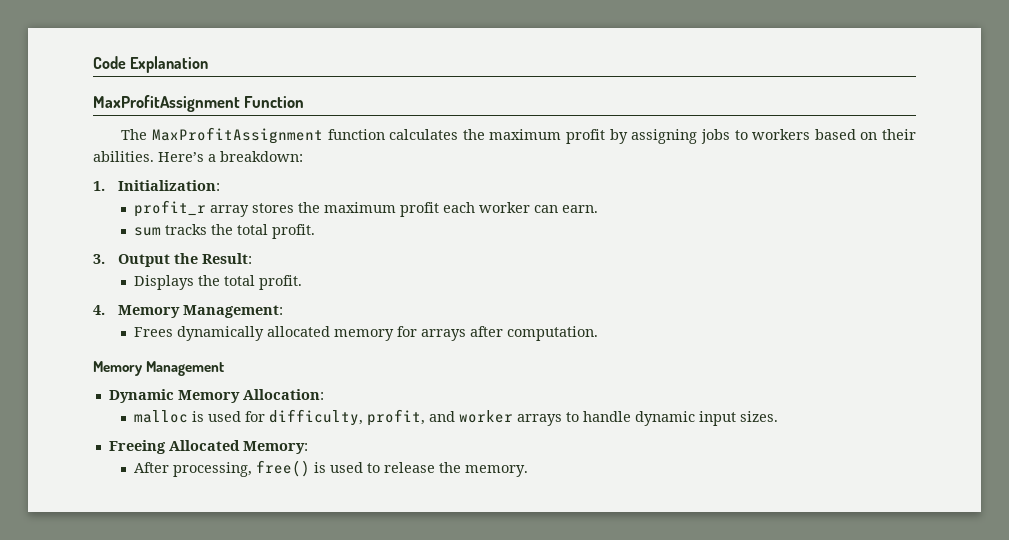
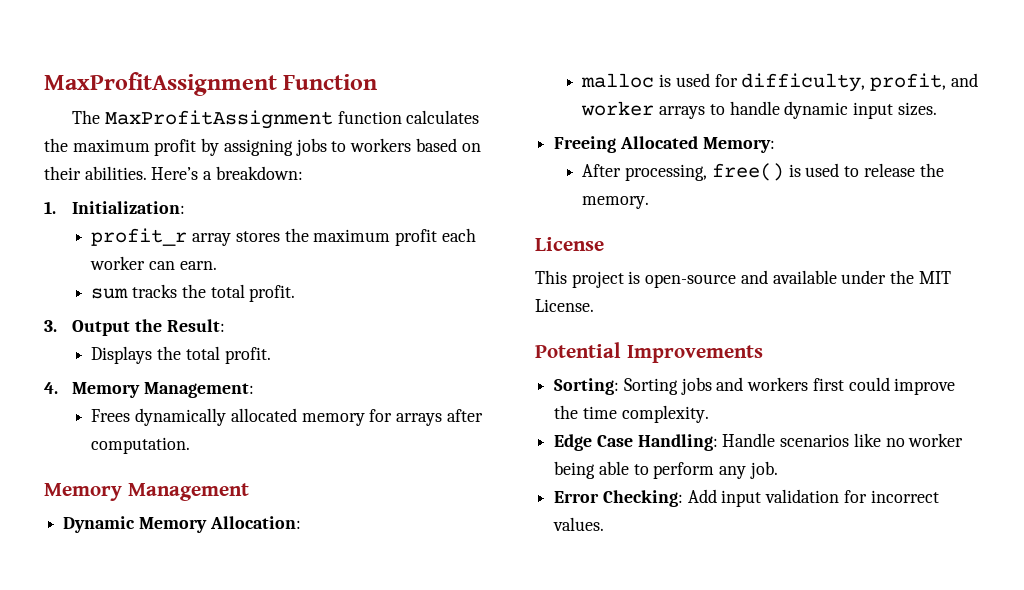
[93,56,209,73] Code Explanation // -> (44, 84) none
(528, 471) none -> [535,237,604,251] [535,270,951,288] [535,299,594,312] [535,342,763,363] [554,377,956,395] [554,405,709,423] [554,433,964,451] [554,461,778,479] [554,489,939,507] [553,517,605,531] // License // This project is open-source and available under the MIT License. // Potential Improvements // Sorting: Sorting jobs and workers first could improve the time complexity. // Edge Case Handling: Handle scenarios like no worker being able to perform any job. // Error Checking: Add input validation for incorrect values.

